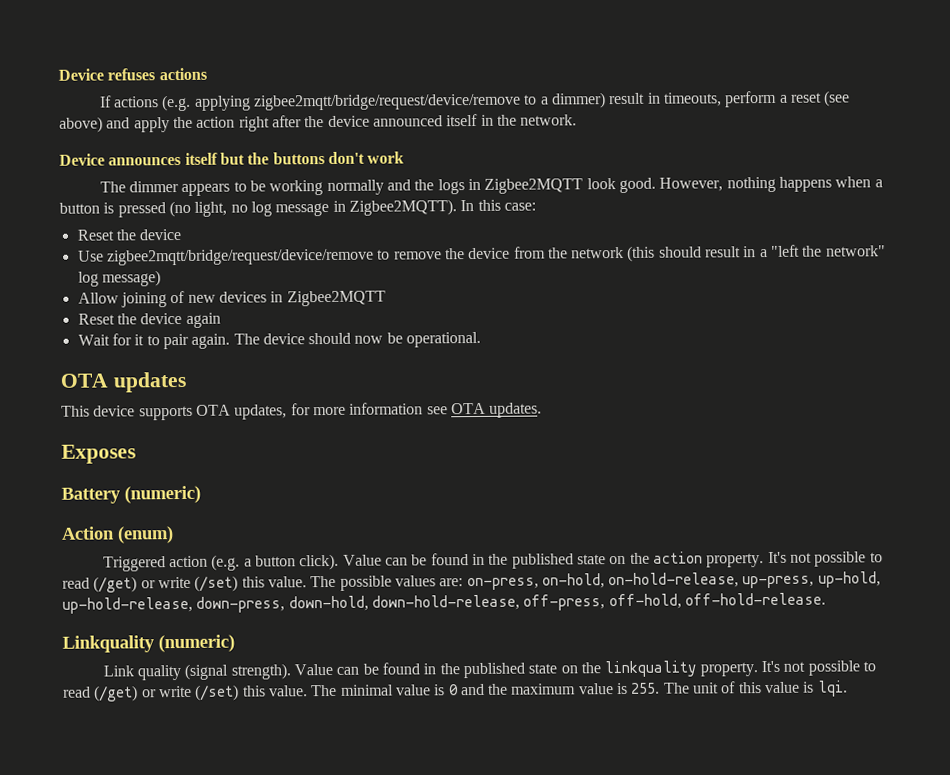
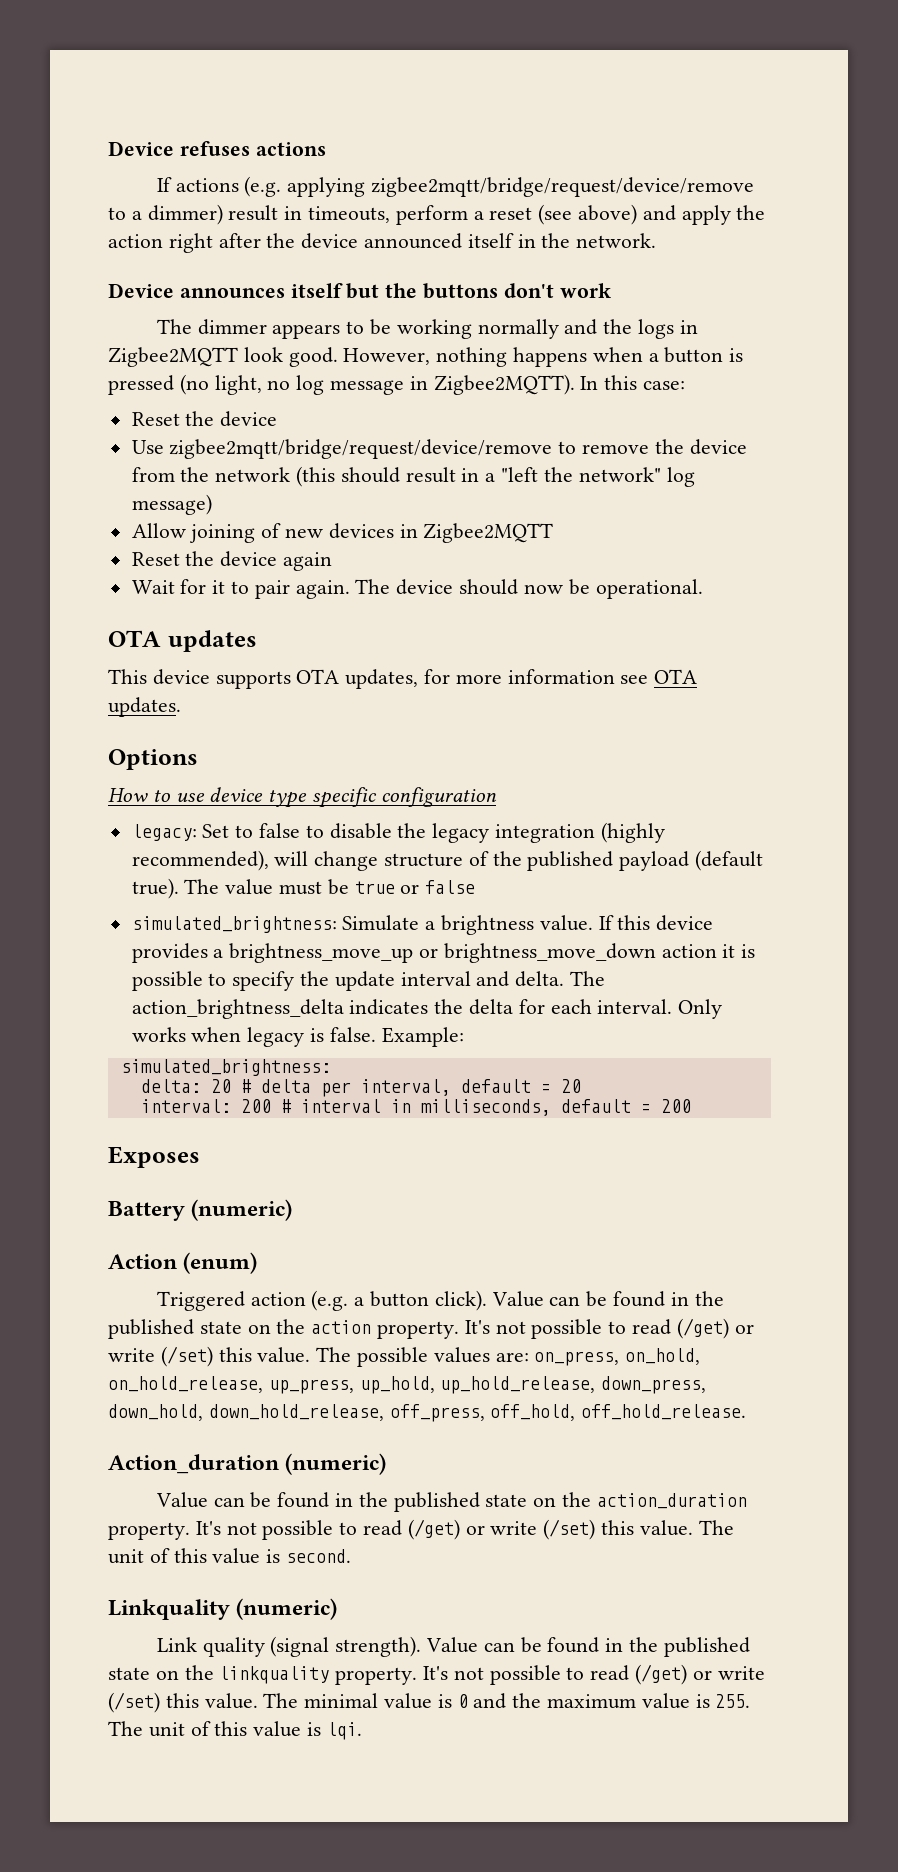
(543, 410) none -> [108,749,198,770] [108,787,497,808] [131,822,665,843] [131,850,764,871] [131,878,476,899] [131,915,714,935] [131,943,756,963] [131,971,606,991] [131,999,723,1019] [131,1027,464,1047] [120,1059,331,1076] [140,1079,581,1097] [140,1099,691,1116] // Options // How to use device type specific configuration // legacy: Set to false to disable the legacy integration (highly recommended), will change structure of the published payload (default true). The value must be true or false // simulated_brightness: Simulate a brightness value. If this device provides a brightness_move_up or brightness_move_down action it is possible to specify the update interval and delta. The action_brightness_delta indicates the delta for each interval. Only works when legacy is false. Example: // simulated_brightness: // delta: 20 # delta per interval, default = 20 // interval: 200 # interval in milliseconds, default = 200
[466,571,881,591] [62,592,826,614] on-press, on-hold, on-hold-release, up-press, up-hold, up-hold-release, down-press, down-hold, down-hold-release, off-press, off-hold, off-hold-release. -> [534,1348,701,1366] [108,1376,707,1394] [108,1404,747,1422] [108,1453,387,1475] [155,1492,747,1512] [108,1519,734,1540] [108,1548,352,1564] on_press, on_hold, on_hold_release, up_press, up_hold, up_hold_release, down_press, down_hold, down_hold_release, off_press, off_hold, off_hold_release. // Action_duration (numeric) // Value can be found in the published state on the action_duration property. It's not possible to read (/get) or write (/set) this value. The unit of this value is second.

